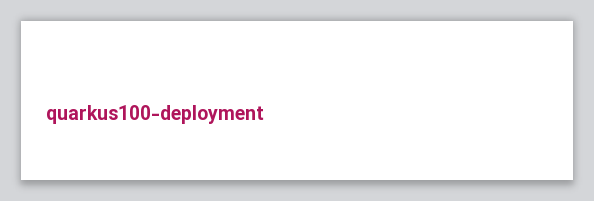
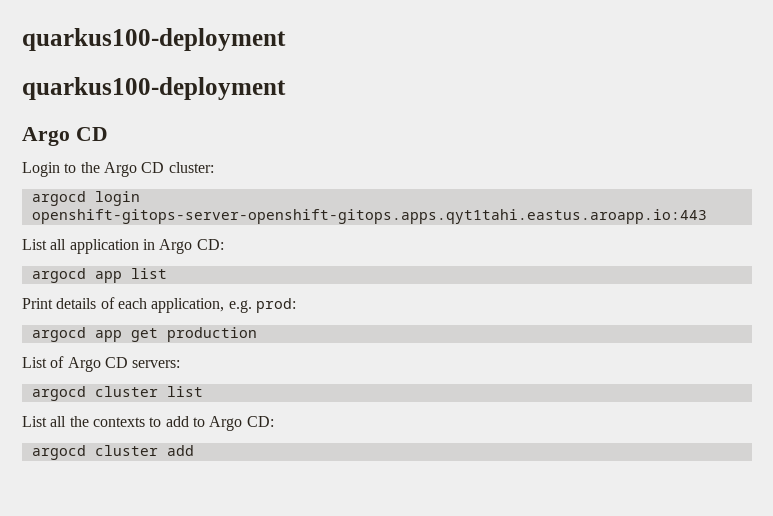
[46,105,264,124] quarkus100-deployment -> [22,28,286,51] [22,77,286,100] [22,127,108,146] [22,162,214,177] [31,191,140,206] [31,209,707,224] [22,239,224,254] [31,268,167,283] [22,297,296,313] [31,327,257,342] [22,356,181,372] [31,386,203,401] [22,416,274,431] [31,445,194,460] quarkus100-deployment // quarkus100-deployment // Argo CD // Login to the Argo CD cluster: // argocd login openshift-gitops-server-openshift-gitops.apps.qyt1tahi.eastus.aroapp.io:443 // List all application in Argo CD: // argocd app list // Print details of each application, e.g. prod: // argocd app get production // List of Argo CD servers: // argocd cluster list // List all the contexts to add to Argo CD: // argocd cluster add

